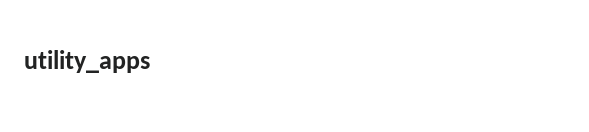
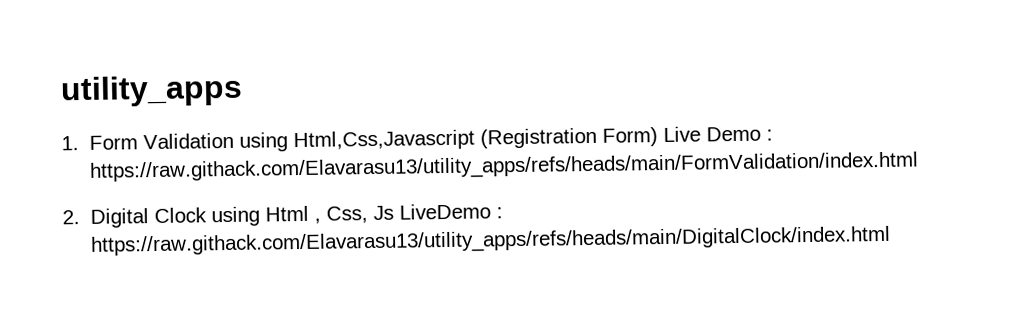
(150, 61) none -> [61,126,773,152] [88,151,919,183] [62,203,503,228] [89,225,891,257] // 1. Form Validation using Html,Css,Javascript (Registration Form) Live Demo : https://raw.githack.com/Elavarasu13/utility_apps/refs/heads/main/FormValidation/index.html // 2. Digital Clock using Html , Css, Js LiveDemo : https://raw.githack.com/Elavarasu13/utility_apps/refs/heads/main/DigitalClock/index.html

